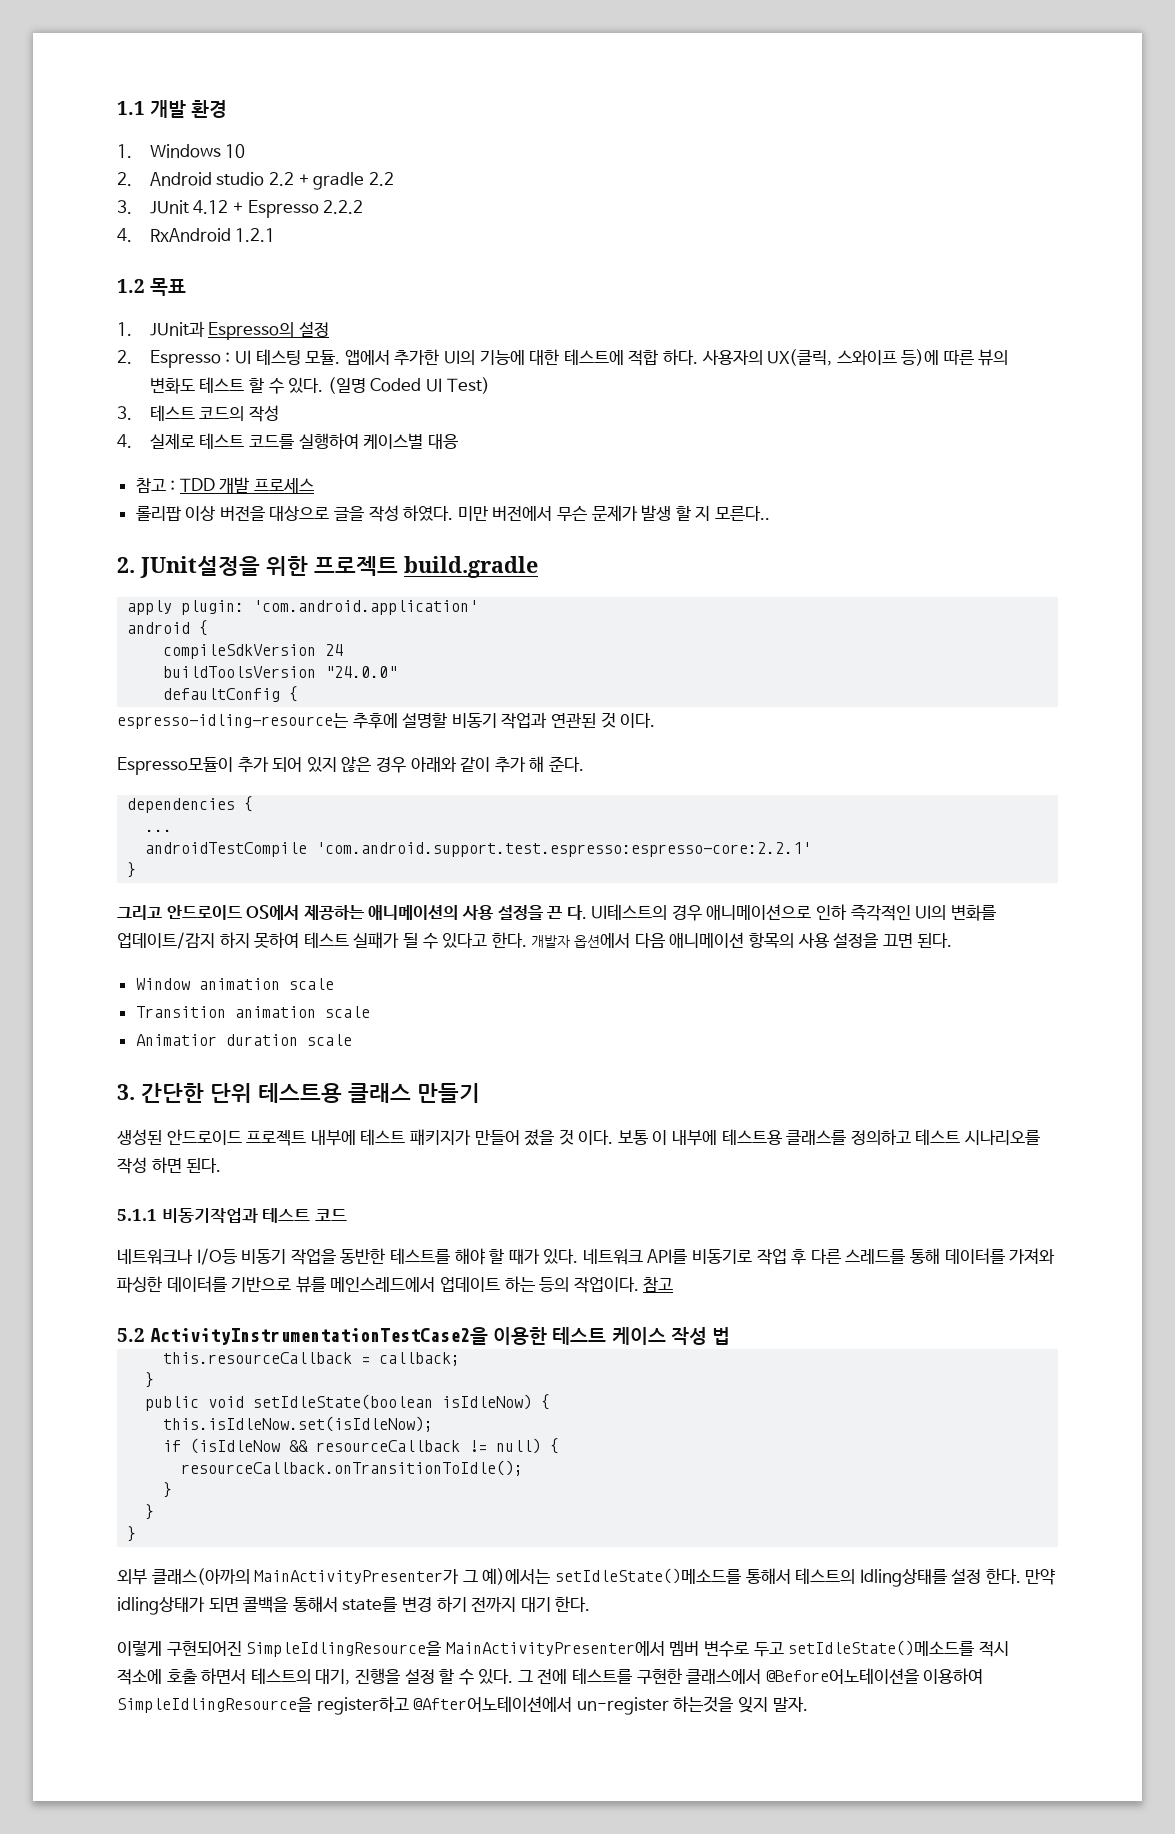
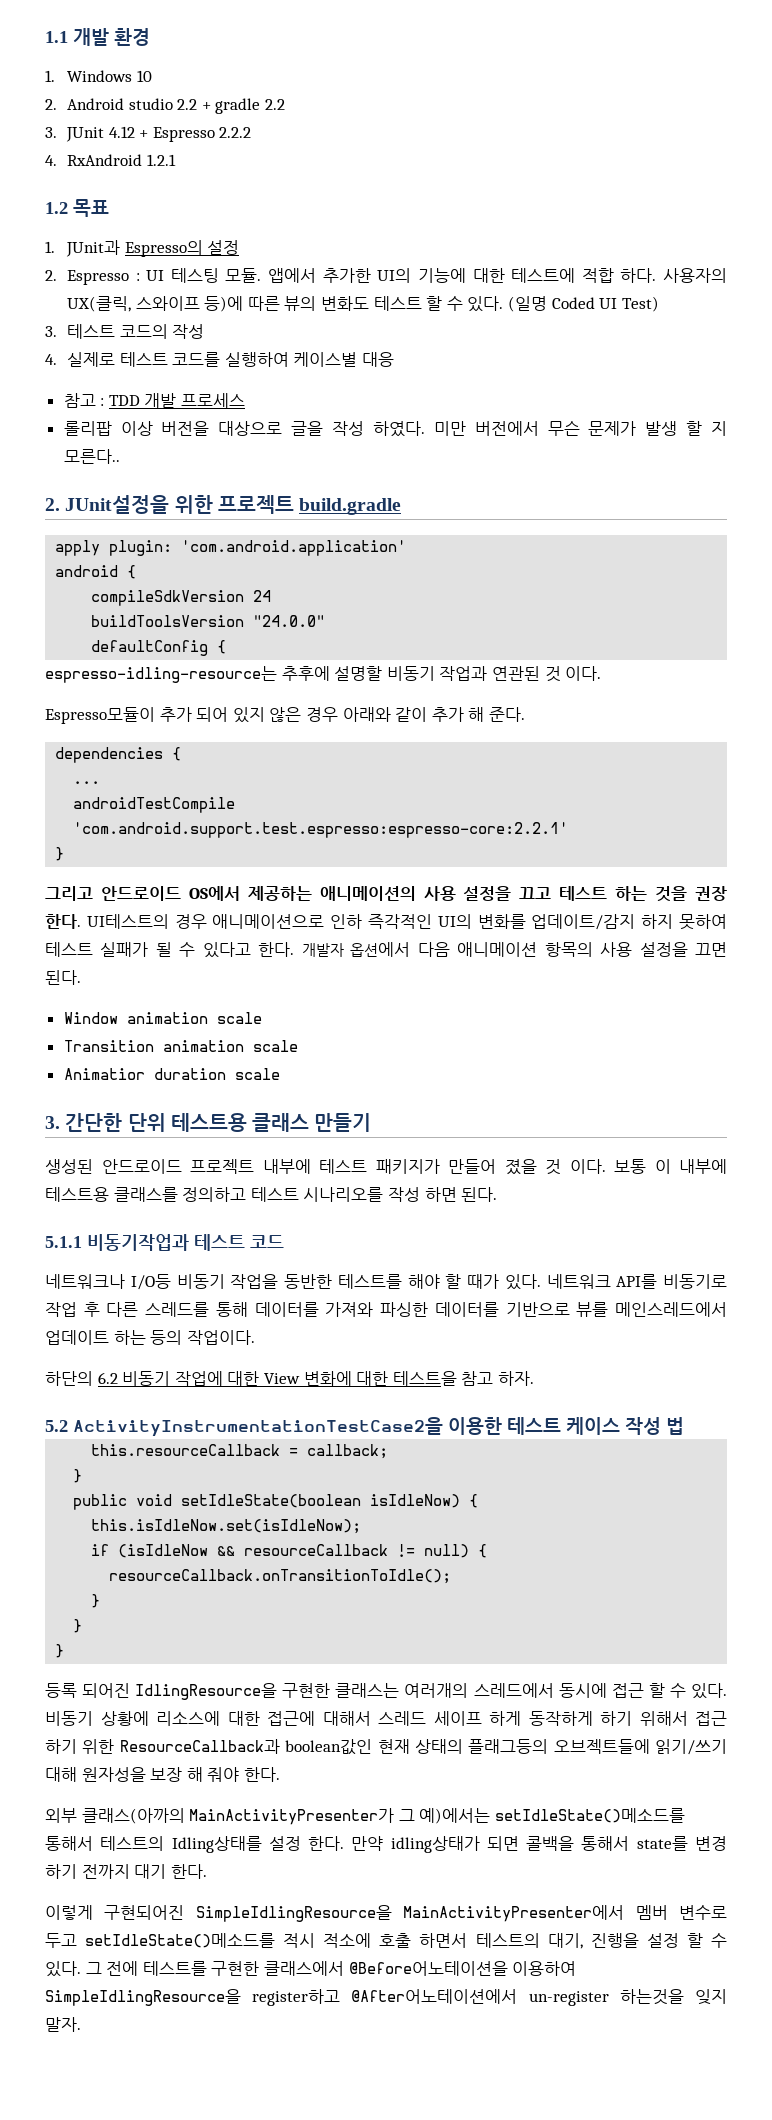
[547,905,587,920] 끈 다. -> [519,886,727,902] [45,914,81,929] 끄고 테스트 하는 것을 권장 한다.
[643,1277,674,1292] 참고 -> [45,1371,534,1386] // 하단의 6.2 비동기 작업에 대한 View 변화에 대한 테스트을 참고 하자.
(137, 1534) none -> [45,1683,727,1700] [45,1711,727,1726] [45,1739,727,1755] [45,1767,280,1782] // 등록 되어진 IdlingResource을 구현한 클래스는 여러개의 스레드에서 동시에 접근 할 수 있다. 비동기 상황에 리소스에 대한 접근에 대해서 스레드 세이프 하게 동작하게 하기 위해서 접근 하기 위한 ResourceCallback과 boolean값인 현재 상태의 플래그등의 오브젝트들에 읽기/쓰기 대해 원자성을 보장 해 줘야 한다.

